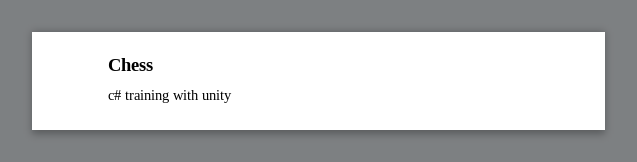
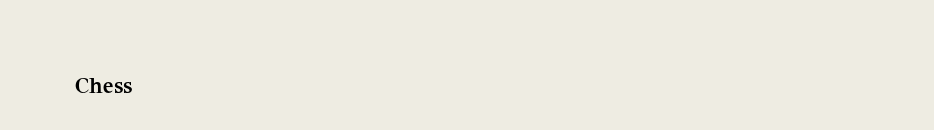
[108,90,232,103] // c# training with unity -> (132, 85) none

